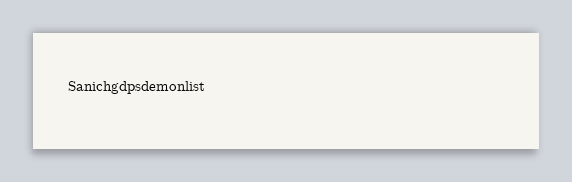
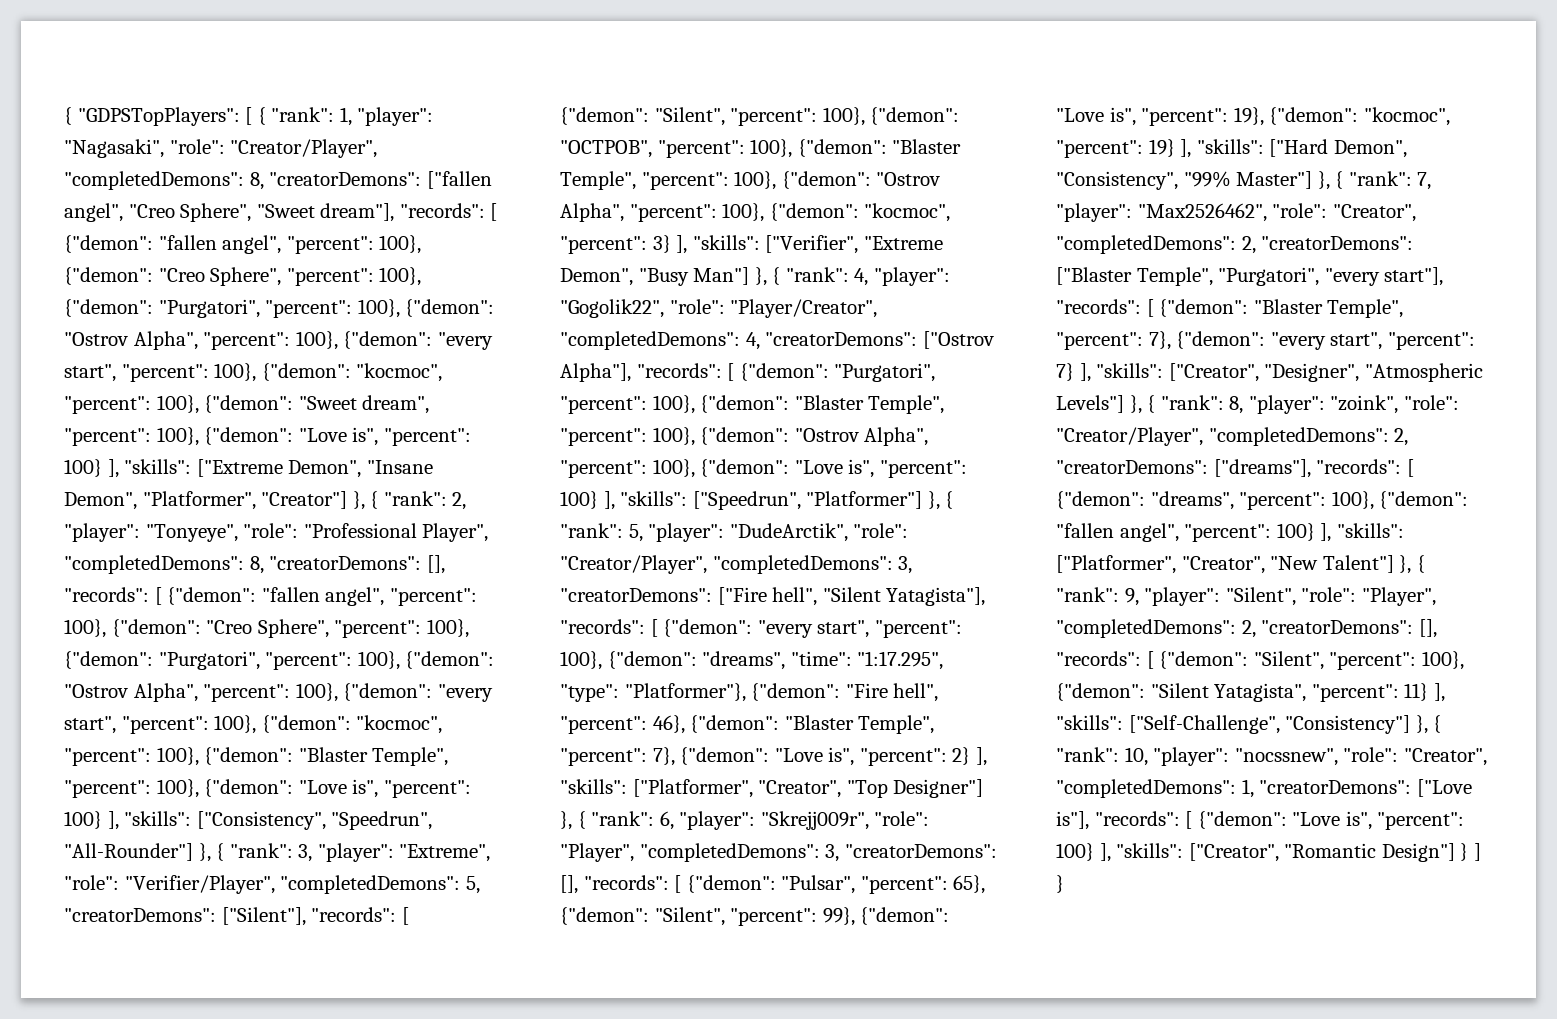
[68,81,205,94] Sanichgdpsdemonlist -> [64,107,434,126] [64,139,378,158] [64,171,492,190] [64,203,498,222] [64,235,422,254] [64,267,422,286] [64,299,495,318] [64,331,493,350] [64,363,443,382] [64,395,430,414] [64,427,471,446] [64,459,433,478] [64,491,467,510] [64,523,489,542] [64,555,445,574] [64,587,477,606] [64,619,469,638] [64,651,495,670] [64,683,493,702] [64,715,443,734] [64,747,449,766] [64,779,471,798] [64,811,433,830] [64,843,491,862] [64,875,480,894] [64,907,409,926] [560,107,960,126] [560,139,962,158] [560,171,941,190] [560,203,951,222] [560,235,943,254] [560,267,950,286] [560,299,878,318] [560,331,994,350] [560,363,936,382] [560,395,945,414] [560,427,929,446] [560,459,967,478] [560,491,954,510] [560,523,909,542] [560,555,913,574] [560,587,986,606] [560,619,962,638] [560,651,944,670] [560,683,939,702] [560,715,935,734] [560,747,987,766] [560,779,984,798] [560,811,930,830] [560,843,997,862] [560,875,986,894] [560,907,950,926] [1056,107,1450,126] [1056,139,1407,158] [1056,171,1432,190] [1056,203,1416,222] [1056,235,1414,254] [1056,267,1444,286] [1056,299,1404,318] [1056,331,1475,350] [1056,363,1483,382] [1056,395,1459,414] [1056,427,1409,446] [1056,459,1414,478] [1056,491,1469,510] [1056,523,1404,542] [1056,555,1425,574] [1056,587,1436,606] [1056,619,1437,638] [1056,651,1464,670] [1056,683,1445,702] [1056,715,1442,734] [1056,747,1487,766] [1056,779,1472,798] [1056,811,1465,830] [1056,843,1481,862] [1056,875,1064,893] { "GDPSTopPlayers": [ { "rank": 1, "player": "Nagasaki", "role": "Creator/Player", "completedDemons": 8, "creatorDemons": ["fallen angel", "Creo Sphere", "Sweet dream"], "records": [ {"demon": "fallen angel", "percent": 100}, {"demon": "Creo Sphere", "percent": 100}, {"demon": "Purgatori", "percent": 100}, {"demon": "Ostrov Alpha", "percent": 100}, {"demon": "every start", "percent": 100}, {"demon": "kocmoc", "percent": 100}, {"demon": "Sweet dream", "percent": 100}, {"demon": "Love is", "percent": 100} ], "skills": ["Extreme Demon", "Insane Demon", "Platformer", "Creator"] }, { "rank": 2, "player": "Tonyeye", "role": "Professional Player", "completedDemons": 8, "creatorDemons": [], "records": [ {"demon": "fallen angel", "percent": 100}, {"demon": "Creo Sphere", "percent": 100}, {"demon": "Purgatori", "percent": 100}, {"demon": "Ostrov Alpha", "percent": 100}, {"demon": "every start", "percent": 100}, {"demon": "kocmoc", "percent": 100}, {"demon": "Blaster Temple", "percent": 100}, {"demon": "Love is", "percent": 100} ], "skills": ["Consistency", "Speedrun", "All-Rounder"] }, { "rank": 3, "player": "Extreme", "role": "Verifier/Player", "completedDemons": 5, "creatorDemons": ["Silent"], "records": [ {"demon": "Silent", "percent": 100}, {"demon": "OCTPOB", "percent": 100}, {"demon": "Blaster Temple", "percent": 100}, {"demon": "Ostrov Alpha", "percent": 100}, {"demon": "kocmoc", "percent": 3} ], "skills": ["Verifier", "Extreme Demon", "Busy Man"] }, { "rank": 4, "player": "Gogolik22", "role": "Player/Creator", "completedDemons": 4, "creatorDemons": ["Ostrov Alpha"], "records": [ {"demon": "Purgatori", "percent": 100}, {"demon": "Blaster Temple", "percent": 100}, {"demon": "Ostrov Alpha", "percent": 100}, {"demon": "Love is", "percent": 100} ], "skills": ["Speedrun", "Platformer"] }, { "rank": 5, "player": "DudeArctik", "role": "Creator/Player", "completedDemons": 3, "creatorDemons": ["Fire hell", "Silent Yatagista"], "records": [ {"demon": "every start", "percent": 100}, {"demon": "dreams", "time": "1:17.295", "type": "Platformer"}, {"demon": "Fire hell", "percent": 46}, {"demon": "Blaster Temple", "percent": 7}, {"demon": "Love is", "percent": 2} ], "skills": ["Platformer", "Creator", "Top Designer"] }, { "rank": 6, "player": "Skrejj009r", "role": "Player", "completedDemons": 3, "creatorDemons": [], "records": [ {"demon": "Pulsar", "percent": 65}, {"demon": "Silent", "percent": 99}, {"demon": "Love is", "percent": 19}, {"demon": "kocmoc", "percent": 19} ], "skills": ["Hard Demon", "Consistency", "99% Master"] }, { "rank": 7, "player": "Max2526462", "role": "Creator", "completedDemons": 2, "creatorDemons": ["Blaster Temple", "Purgatori", "every start"], "records": [ {"demon": "Blaster Temple", "percent": 7}, {"demon": "every start", "percent": 7} ], "skills": ["Creator", "Designer", "Atmospheric Levels"] }, { "rank": 8, "player": "zoink", "role": "Creator/Player", "completedDemons": 2, "creatorDemons": ["dreams"], "records": [ {"demon": "dreams", "percent": 100}, {"demon": "fallen angel", "percent": 100} ], "skills": ["Platformer", "Creator", "New Talent"] }, { "rank": 9, "player": "Silent", "role": "Player", "completedDemons": 2, "creatorDemons": [], "records": [ {"demon": "Silent", "percent": 100}, {"demon": "Silent Yatagista", "percent": 11} ], "skills": ["Self-Challenge", "Consistency"] }, { "rank": 10, "player": "nocssnew", "role": "Creator", "completedDemons": 1, "creatorDemons": ["Love is"], "records": [ {"demon": "Love is", "percent": 100} ], "skills": ["Creator", "Romantic Design"] } ] }

